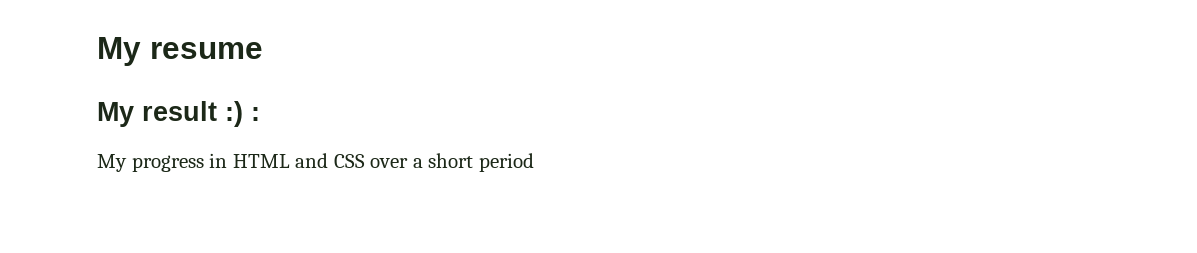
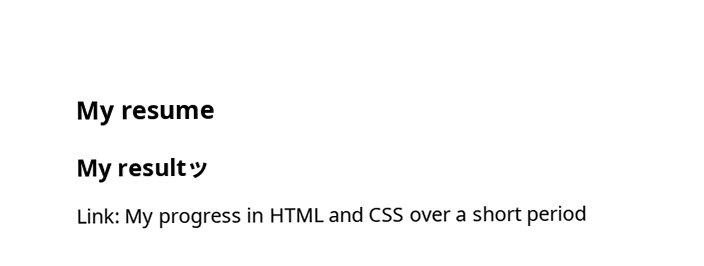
[225,101,260,127] :) : // -> [186,161,212,179] [76,208,120,224] ッ // Link:

